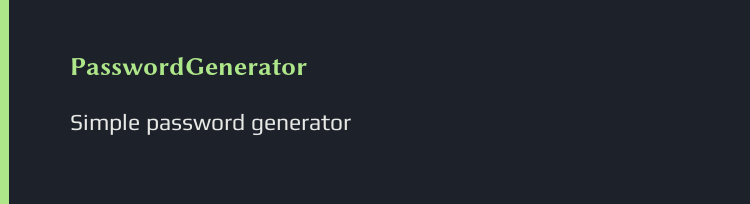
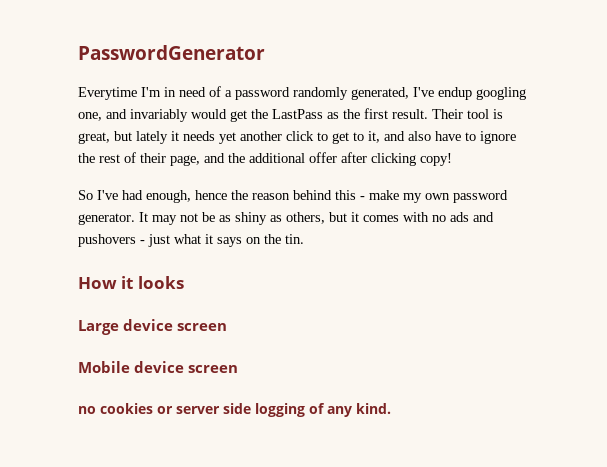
[70,113,352,136] Simple password generator -> [78,86,526,100] [78,108,503,122] [78,131,516,144] [78,152,452,166] [78,190,508,203] [78,212,494,225] [78,234,304,247] [78,276,184,289] [78,319,228,335] [78,361,239,373] [78,403,391,417] Everytime I'm in need of a password randomly generated, I've endup googling one, and invariably would get the LastPass as the first result. Their tool is great, but lately it needs yet another click to get to it, and also have to ignore the rest of their page, and the additional offer after clicking copy! // So I've had enough, hence the reason behind this - make my own password generator. It may not be as shiny as others, but it comes with no ads and pushovers - just what it says on the tin. // How it looks // Large device screen // Mobile device screen // no cookies or server side logging of any kind.

